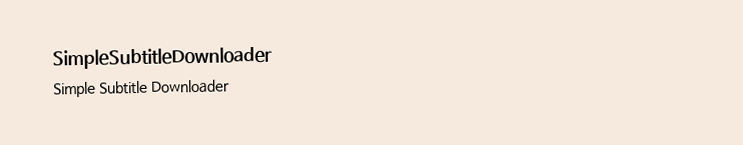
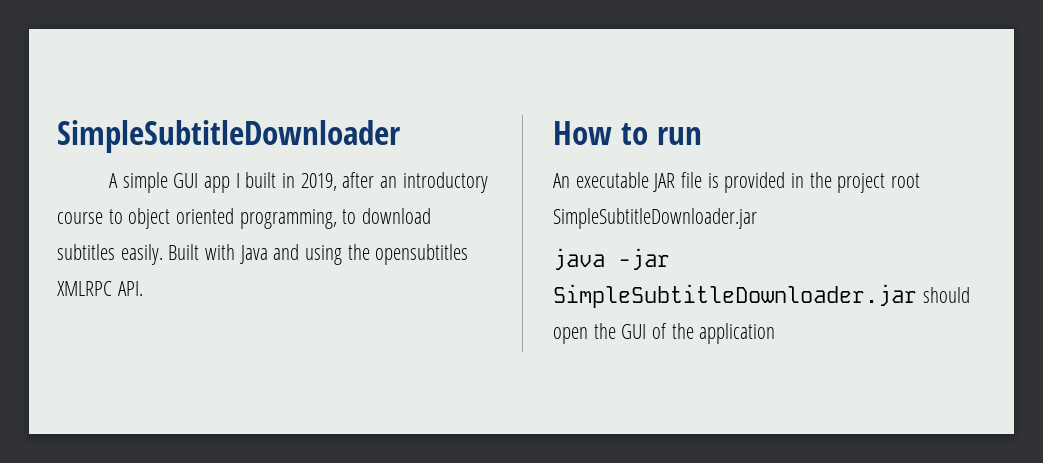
[53,79,230,98] Simple Subtitle Downloader -> [109,172,488,193] [57,208,432,229] [57,244,469,265] [57,281,143,296] [553,121,702,145] [553,172,921,193] [553,208,757,229] [553,248,670,270] [553,284,970,308] [553,323,776,344] A simple GUI app I built in 2019, after an introductory course to object oriented programming, to download subtitles easily. Built with Java and using the opensubtitles XMLRPC API. // How to run // An executable JAR file is provided in the project root SimpleSubtitleDownloader.jar // java -jar SimpleSubtitleDownloader.jar should open the GUI of the application

